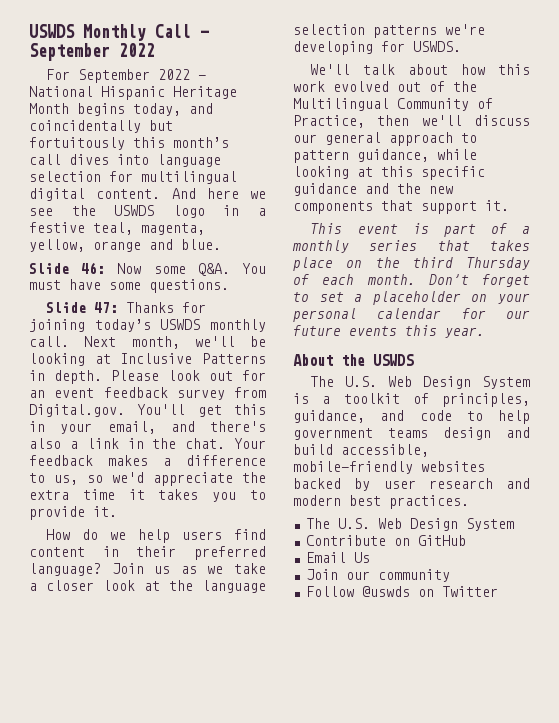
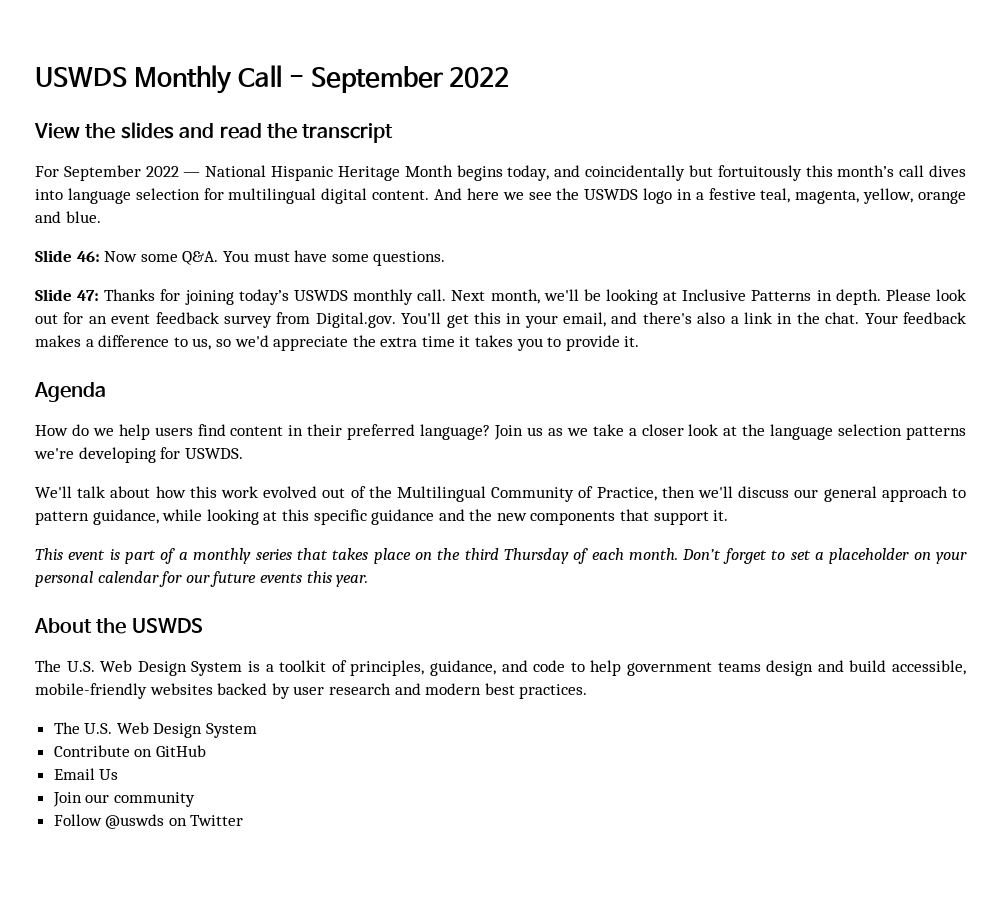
(155, 50) none -> [34,122,394,143] // View the slides and read the transcript
(117, 511) none -> [34,382,106,402] // Agenda

